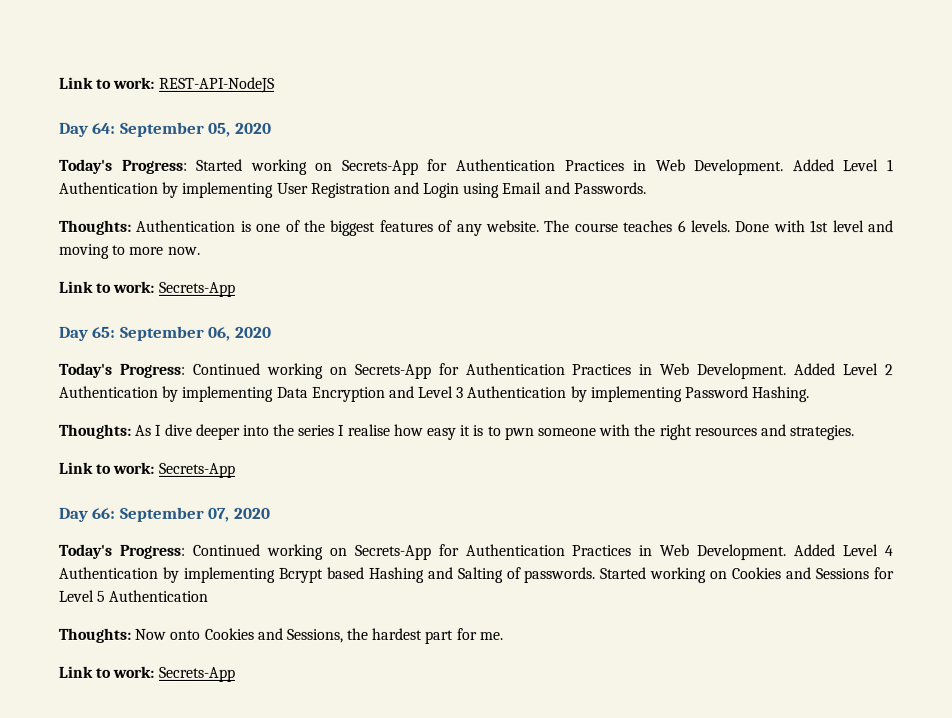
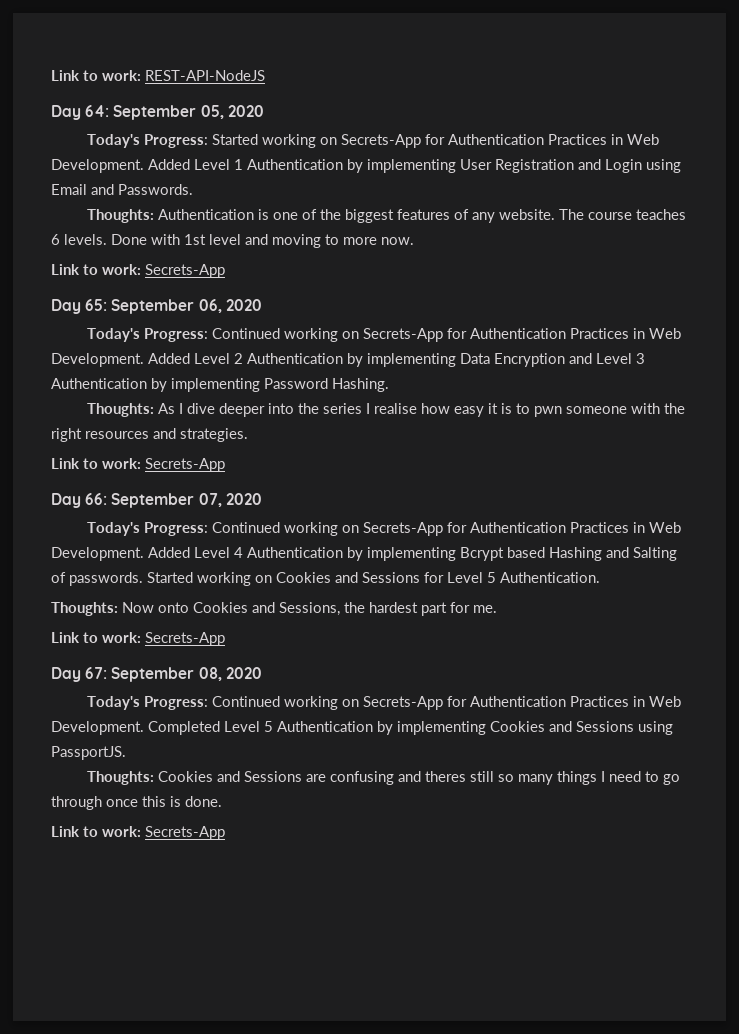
[108,589,209,602] Authentication -> [500,572,600,583] Authentication.
(235, 674) none -> [51,667,262,682] [87,696,682,710] [51,721,673,735] [51,746,126,760] [87,771,681,785] [51,796,222,810] [51,826,225,840] // Day 67: September 08, 2020 // Today's Progress: Continued working on Secrets-App for Authentication Practices in Web Development. Completed Level 5 Authentication by implementing Cookies and Sessions using PassportJS. // Thoughts: Cookies and Sessions are confusing and theres still so many things I need to go through once this is done. // Link to work: Secrets-App

